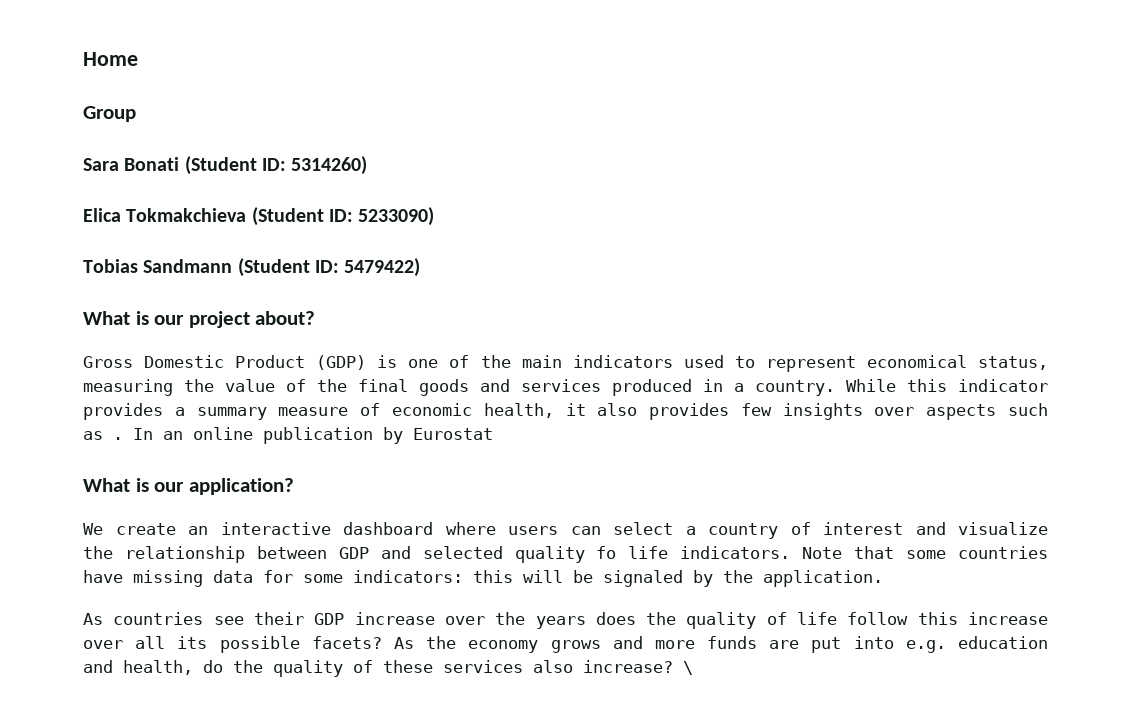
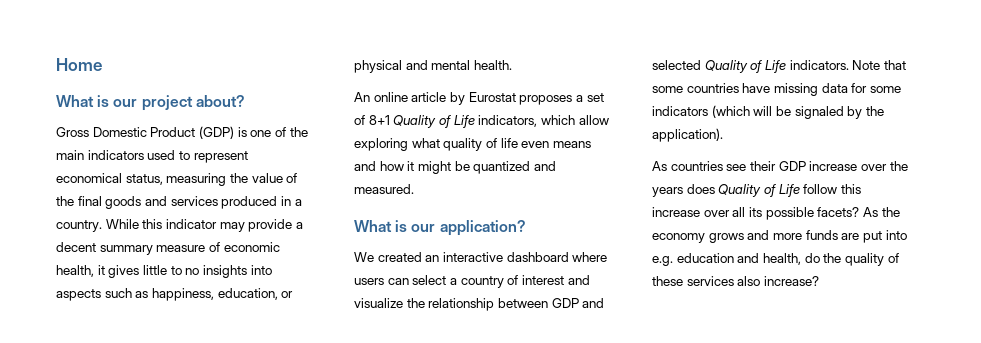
[83,106,136,122] [83,156,368,175] [83,207,435,226] [83,258,421,277] // Group // Sara Bonati (Student ID: 5314260) // Elica Tokmakchieva (Student ID: 5233090) // Tobias Sandmann (Student ID: 5479422) -> (102, 64) none
[83,403,185,420] provides a -> [219,219,303,232] [56,242,96,252] may provide a decent
[597,403,1049,420] [83,427,493,444] also provides few insights over aspects such as . In an online publication by Eurostat -> [108,265,272,278] [56,288,294,301] [354,60,512,73] [354,92,604,105] [354,115,609,128] [354,138,591,151] [354,161,556,174] [354,184,414,194] gives little to no insights into aspects such as happiness, education, or physical and mental health. // An online article by Eurostat proposes a set of 8+1 Quality of Life indicators, which allow exploring what quality of life even means and how it might be quantized and measured.
[115,523,176,535] create -> [377,252,422,262] created
[514,546,669,563] quality fo life -> [704,60,786,73] Quality of Life
[353,570,513,583] indicators: this -> [652,105,750,118] indicators (which
[763,570,883,587] application. -> [652,128,723,142] application).
[646,612,838,629] the quality of life -> [718,184,800,197] Quality of Life
[683,661,693,675] \ -> (819, 281) none

